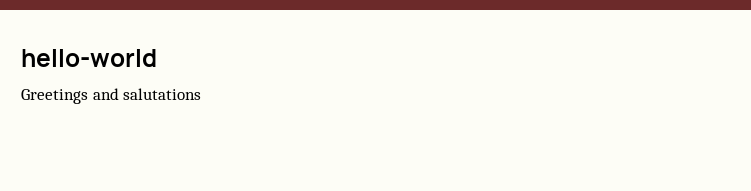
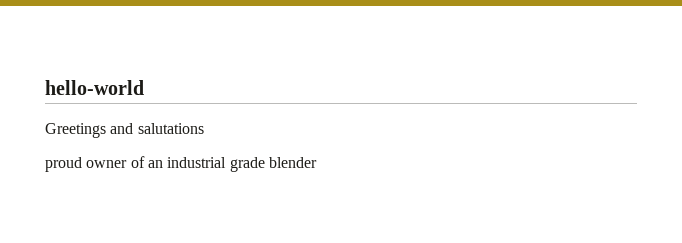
(202, 94) none -> [45,156,317,172] // proud owner of an industrial grade blender

